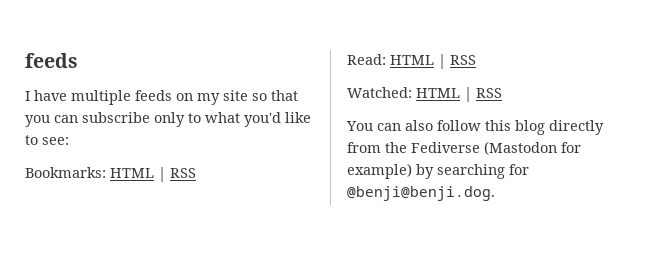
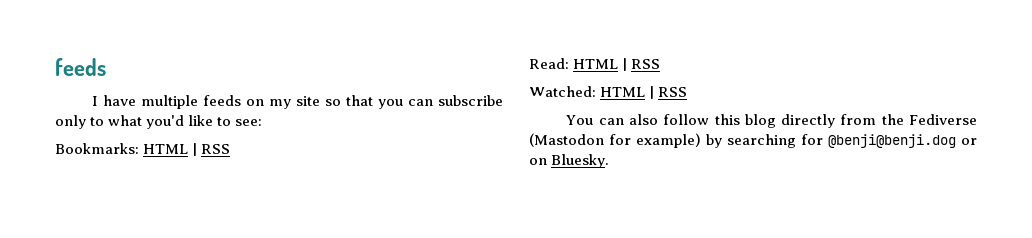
[347,186,495,201] @benji@benji.dog. -> [828,134,977,148] [529,154,610,168] @benji@benji.dog or on Bluesky.

